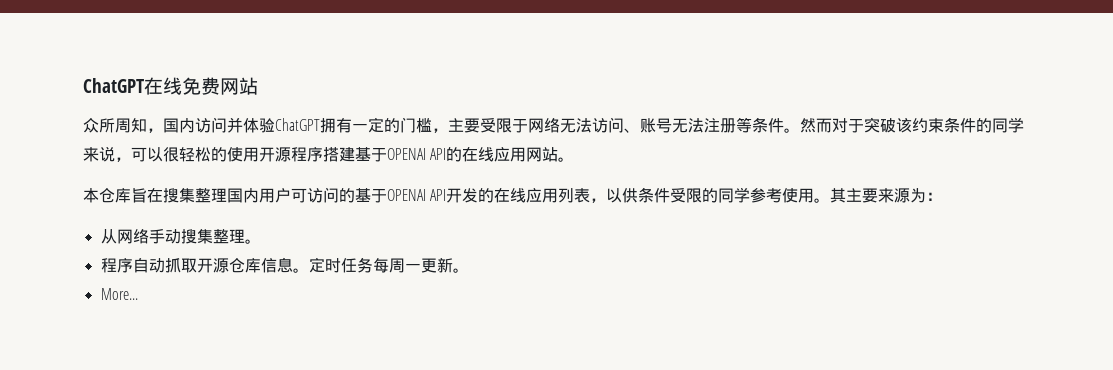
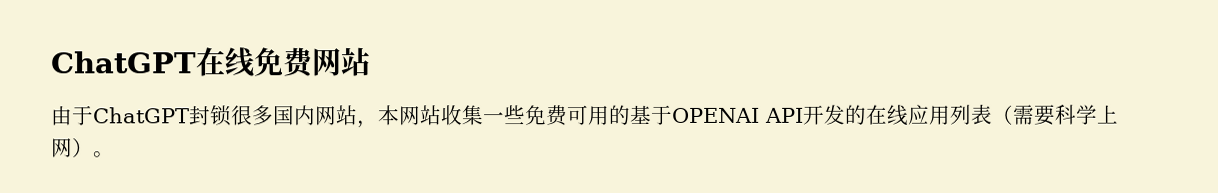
[83,117,1024,133] [83,146,575,162] [83,187,339,203] 众所周知，国内访问并体验ChatGPT拥有一定的门槛，主要受限于网络无法访问、账号无法注册等条件。然而对于突破该约束条件的同学来说，可以很轻松的使用开源程序搭建基于OPENAI API的在线应用网站。 // 本仓库旨在搜集整理国内用户可访问 -> [51,105,610,129] 由于ChatGPT封锁很多国内网站，本网站收集一些免费可用
[590,187,943,203] [100,229,261,244] [100,257,469,273] [100,288,138,300] ，以供条件受限的同学参考使用。其主要来源为： // 从网络手动搜集整理。 // 程序自动抓取开源仓库信息。定时任务每周一更新。 // More... -> [992,104,1119,126] [51,137,115,158] （需要科学上网）。

